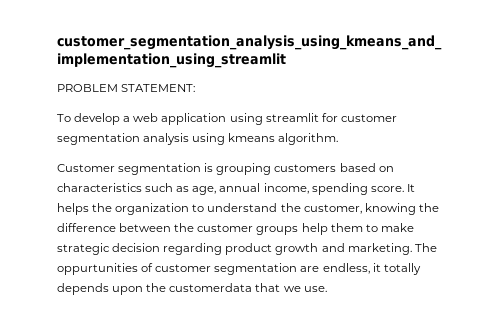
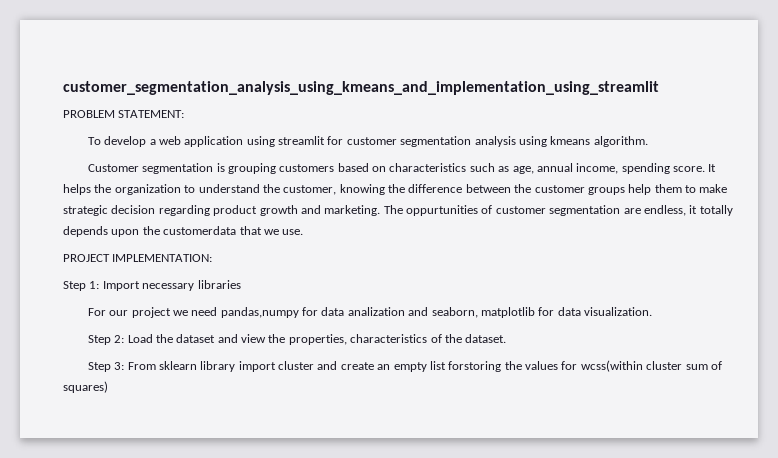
(327, 289) none -> [63,254,213,262] [63,280,241,291] [87,307,653,318] [87,334,507,345] [87,360,722,372] [63,381,108,393] // PROJECT IMPLEMENTATION: // Step 1: Import necessary libraries // For our project we need pandas,numpy for data analization and seaborn, matplotlib for data visualization. // Step 2: Load the dataset and view the properties, characteristics of the dataset. // Step 3: From sklearn library import cluster and create an empty list forstoring the values for wcss(within cluster sum of squares)

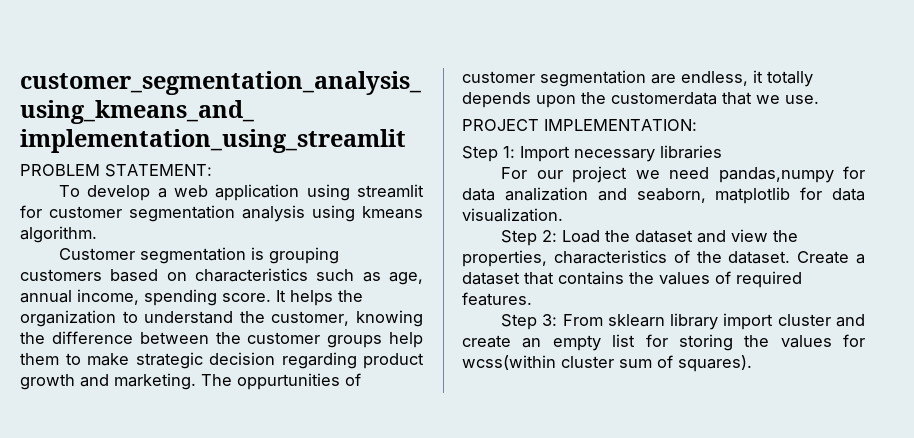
(507, 338) none -> [797,251,865,264] [462,271,802,288] [462,292,532,306] Create a dataset that contains the values of required features.
[448,361,502,372] forstoring -> [645,334,733,351] for storing
[63,381,108,393] squares) -> [678,355,752,372] squares).

